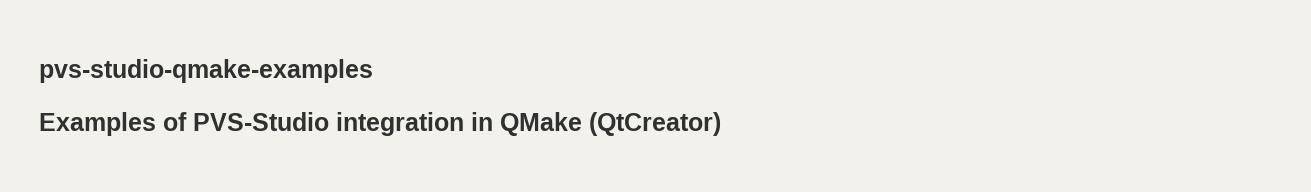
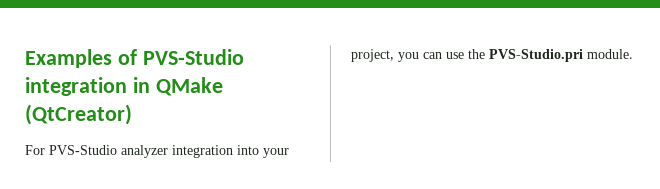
[39,59,373,83] pvs-studio-qmake-examples // -> (25, 58) none
(721, 124) none -> [25,145,289,158] [351,49,633,62] // For PVS-Studio analyzer integration into your project, you can use the PVS-Studio.pri module.

